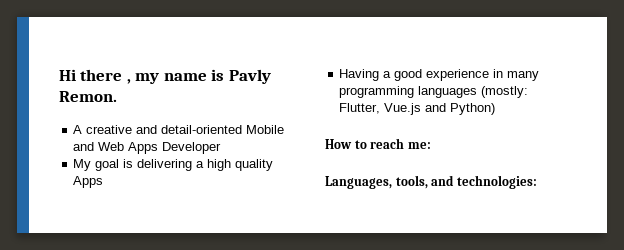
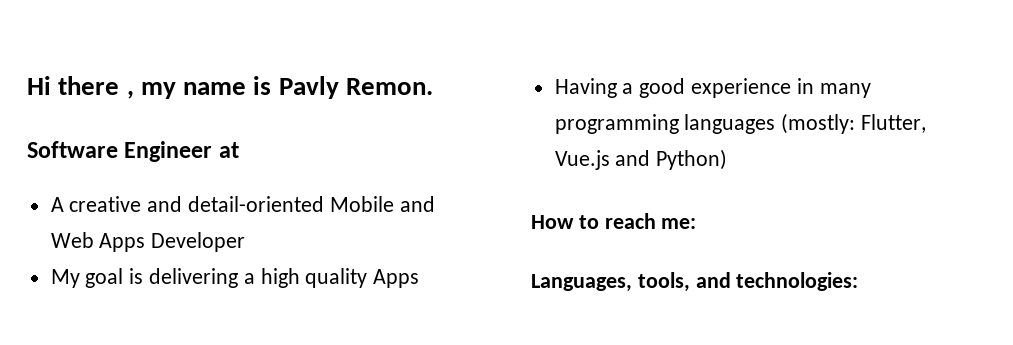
(117, 96) none -> [27,141,239,162] // Software Engineer at

